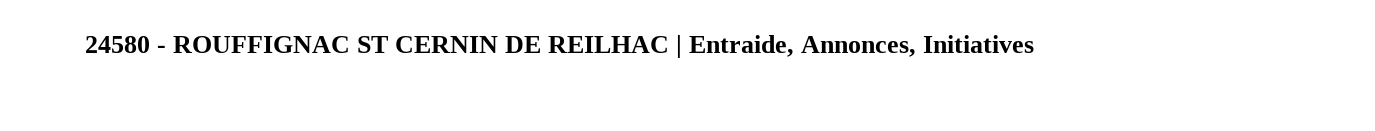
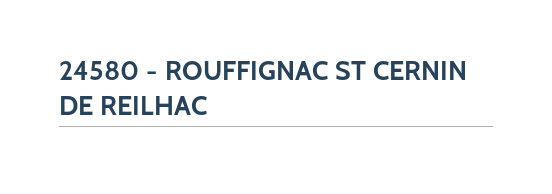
[676,35,1035,58] | Entraide, Annonces, Initiatives -> (208, 105) none

